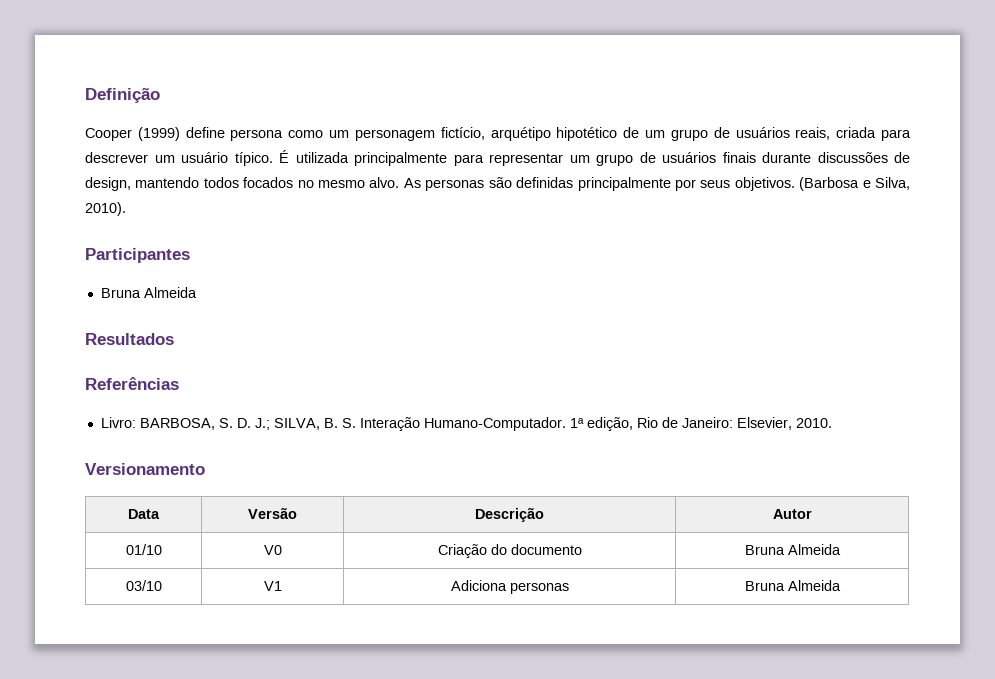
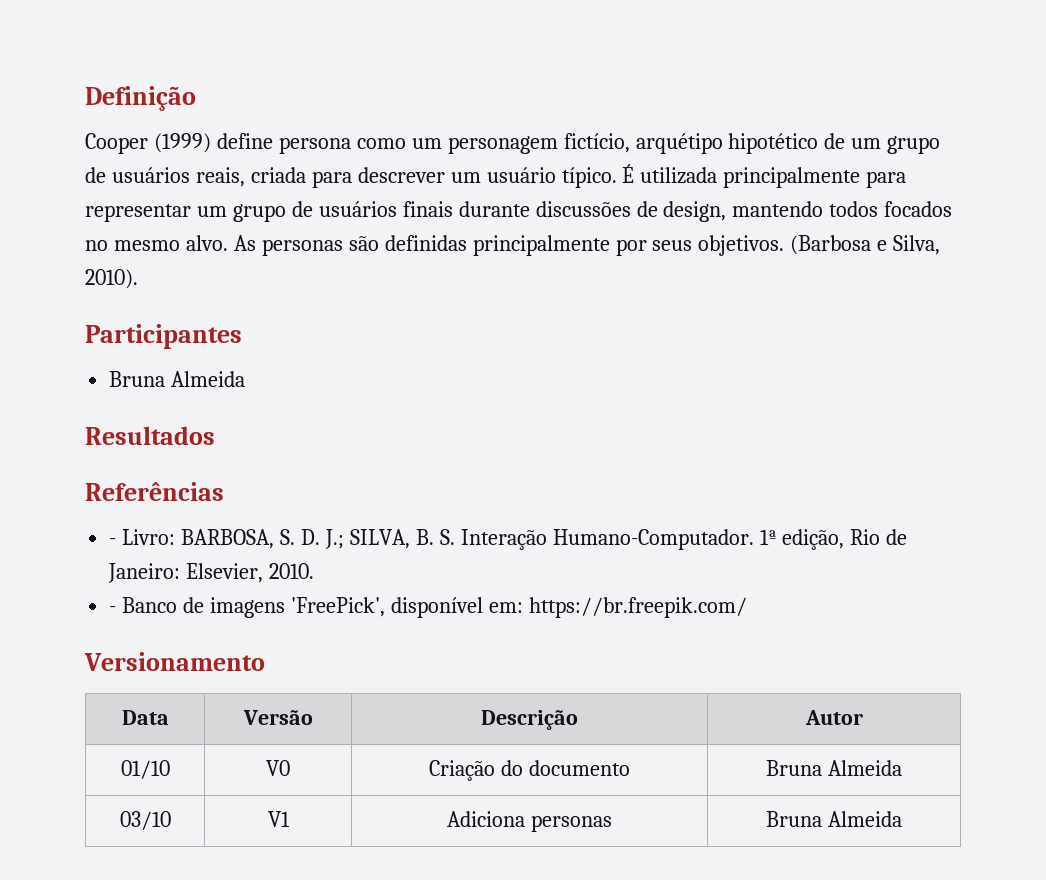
(179, 383) none -> [109,538,117,545] -
(832, 423) none -> [109,597,747,618] // - Banco de imagens 'FreePick', disponível em: https://br.freepik.com/

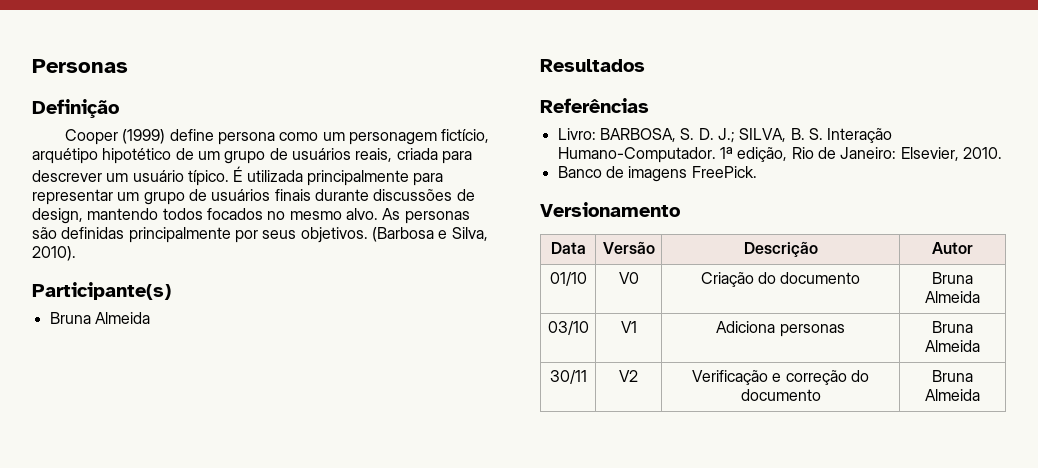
(85, 98) none -> [32,59,128,73] Personas //
[85,324,242,349] Participantes -> [32,282,171,300] Participante(s)
[109,538,117,545] - -> (649, 105) none
[109,606,117,613] - -> (1002, 153) none
[290,597,747,618] 'FreePick', disponível em: https://br.freepik.com/ -> [691,166,757,178] FreePick.
(902, 819) none -> [549,370,587,384] [619,370,638,382] [692,370,869,385] [740,389,821,401] [932,370,973,382] [925,389,980,401] // 30/11 | V2 | Verificação e correção do documento | Bruna Almeida

